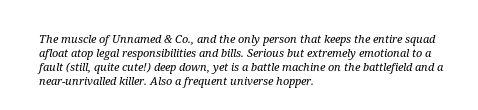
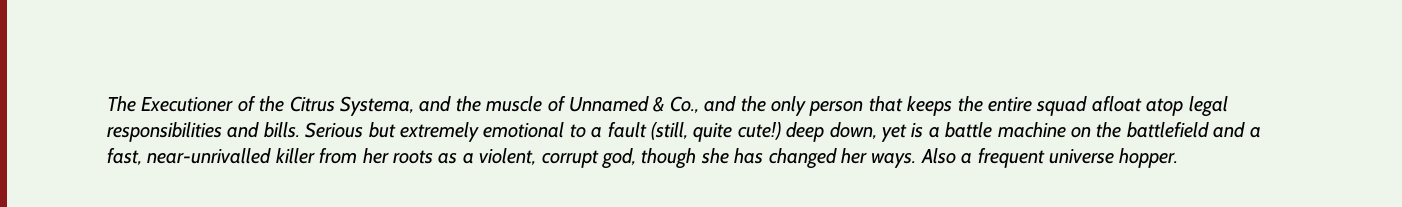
(59, 39) none -> [141,96,481,116] Executioner of the Citrus Systema, and the
[39,77,147,86] near-unrivalled killer. -> [107,148,917,169] fast, near-unrivalled killer from her roots as a violent, corrupt god, though she has changed her ways.

